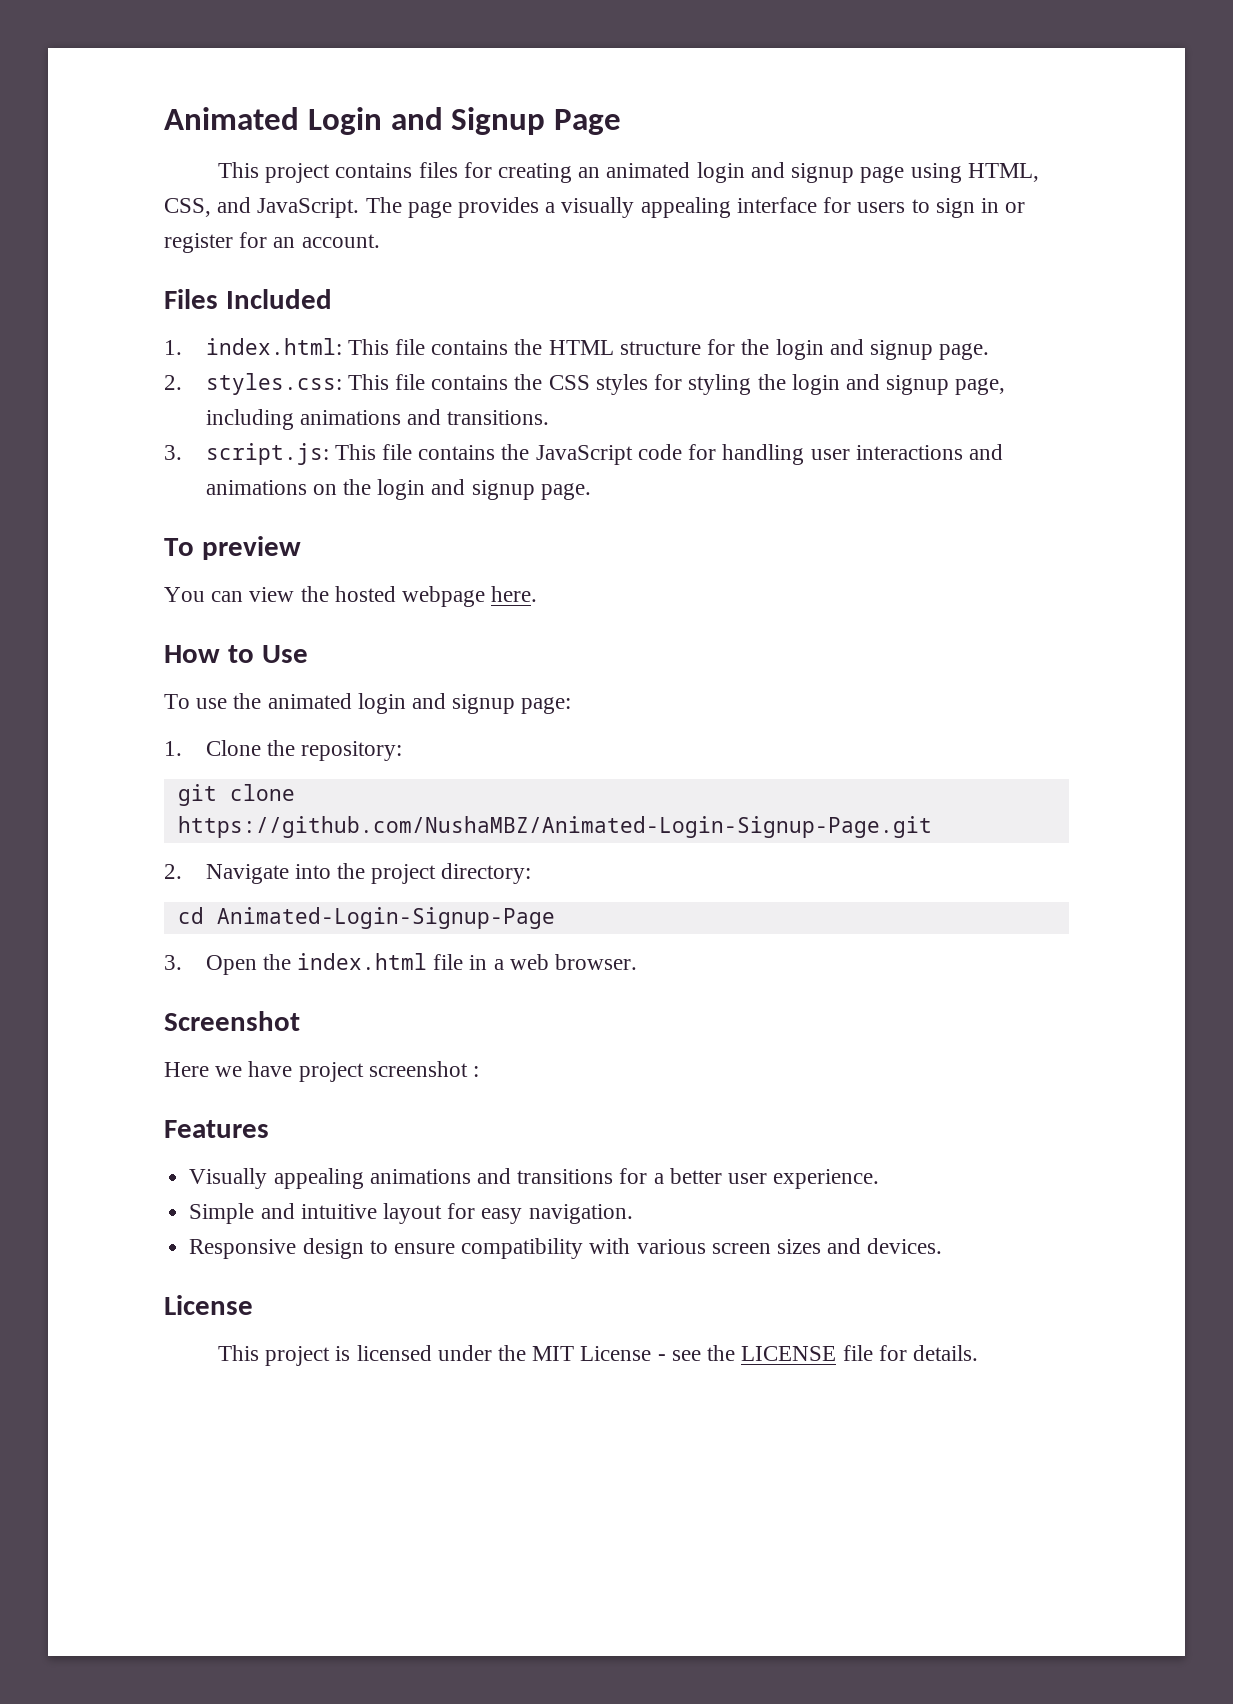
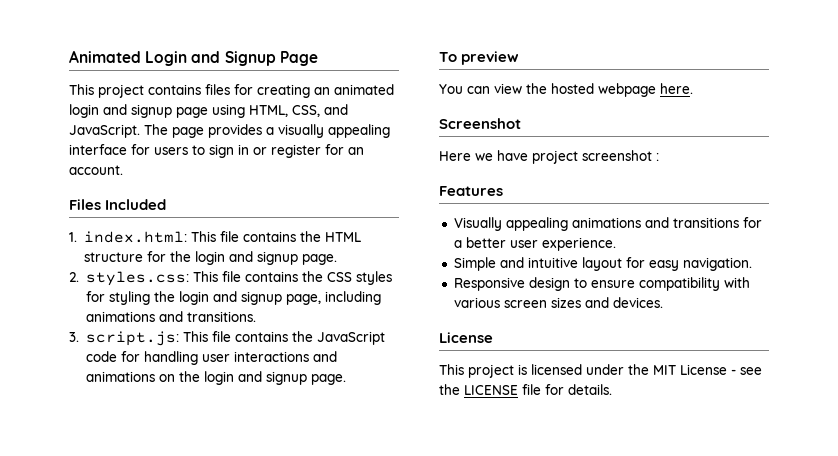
[164,645,308,663] [164,693,572,714] [164,740,403,761] [177,784,295,806] [177,816,932,838] [164,863,532,884] [177,907,555,929] [164,953,638,975] // How to Use // To use the animated login and signup page: // 1. Clone the repository: // git clone https://github.com/NushaMBZ/Animated-Login-Signup-Page.git // 2. Navigate into the project directory: // cd Animated-Login-Signup-Page // 3. Open the index.html file in a web browser. -> (693, 88) none

